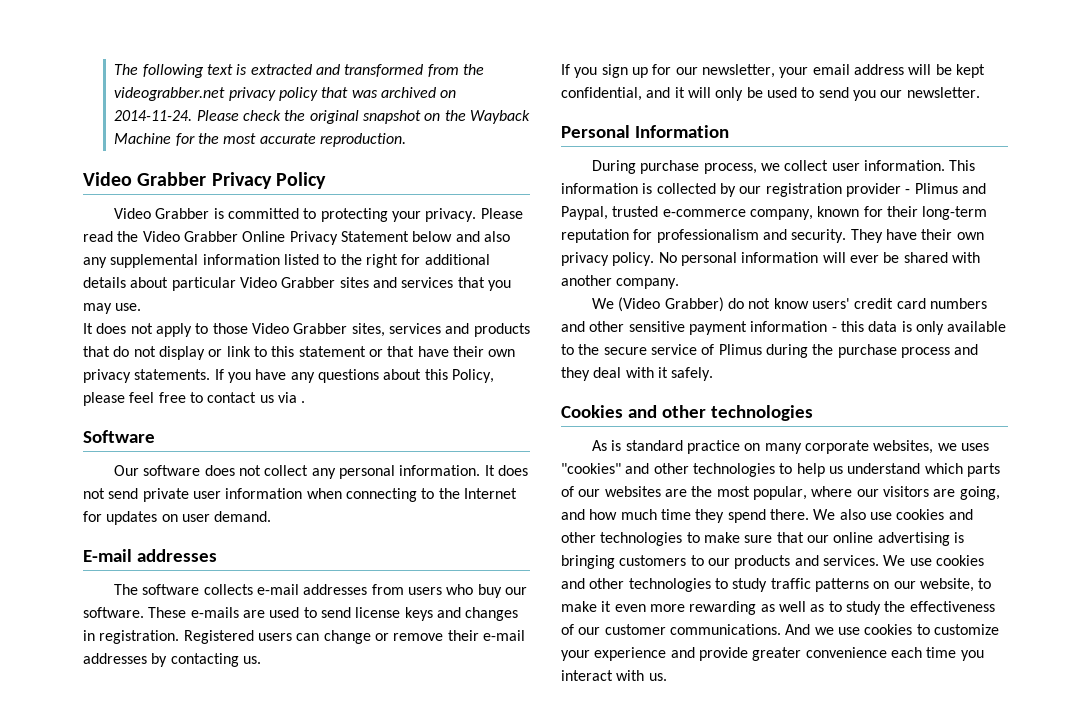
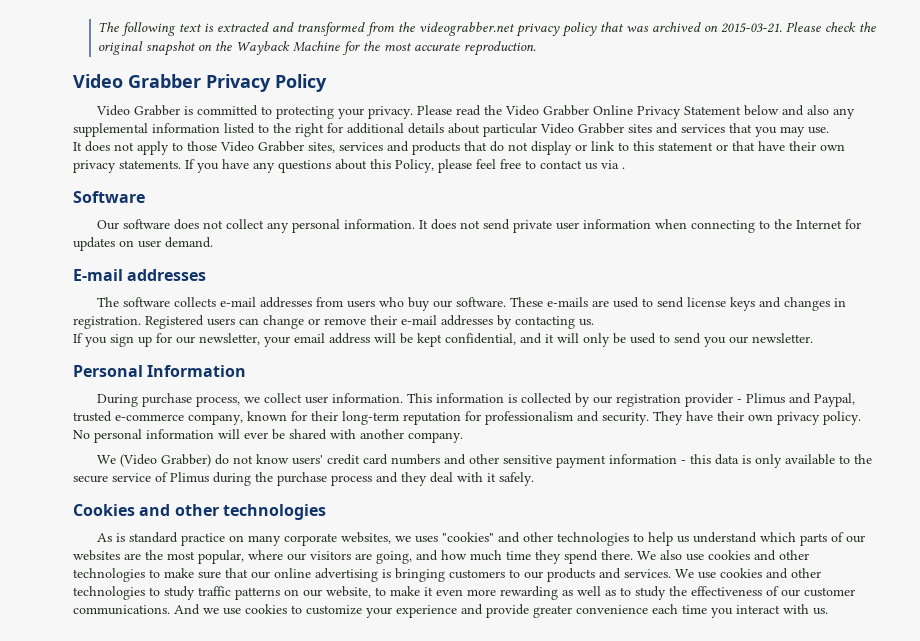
[114,110,193,121] 2014-11-24. -> [721,23,783,33] 2015-03-21.

